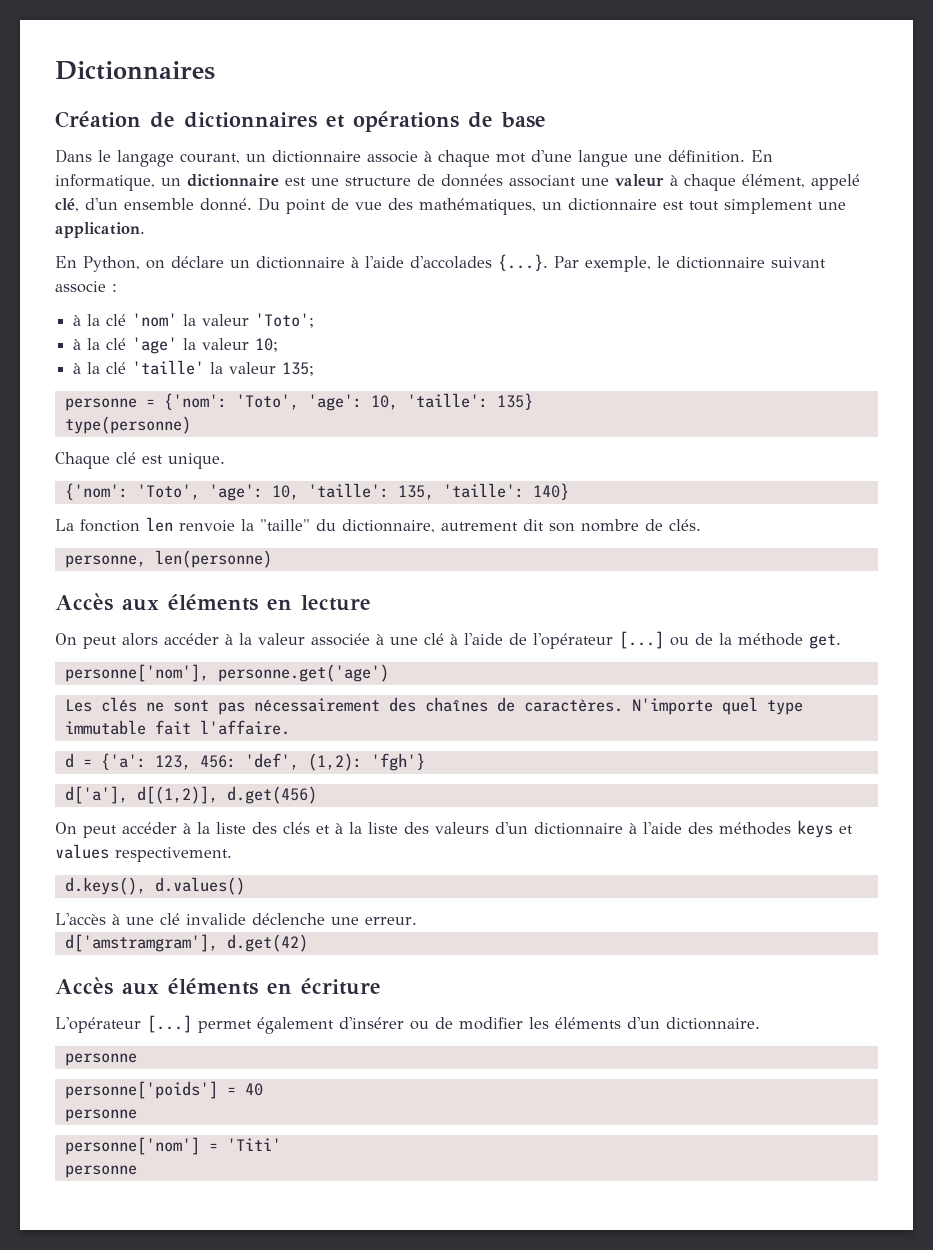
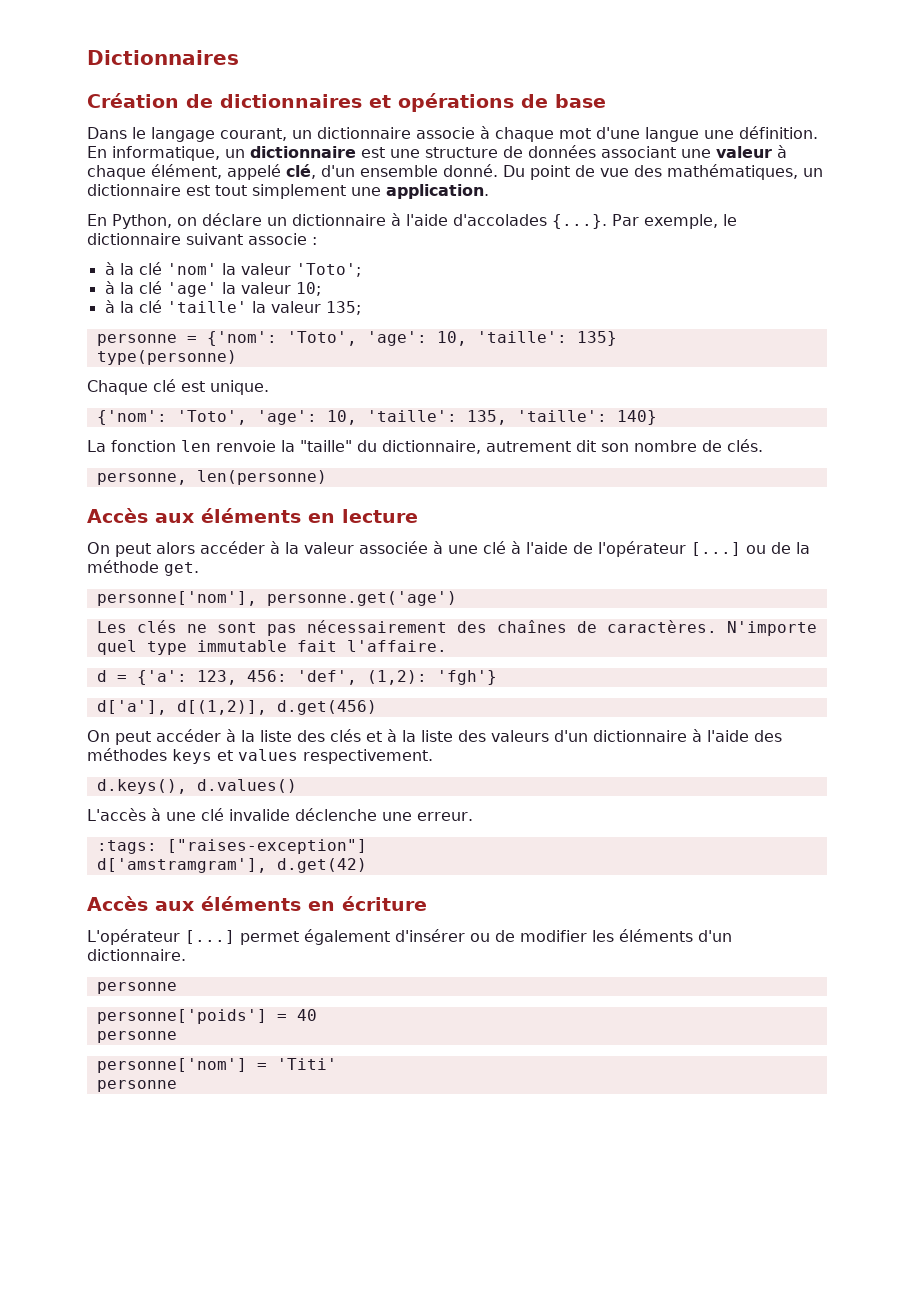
(417, 921) none -> [96,839,367,854] // :tags: ["raises-exception"]

